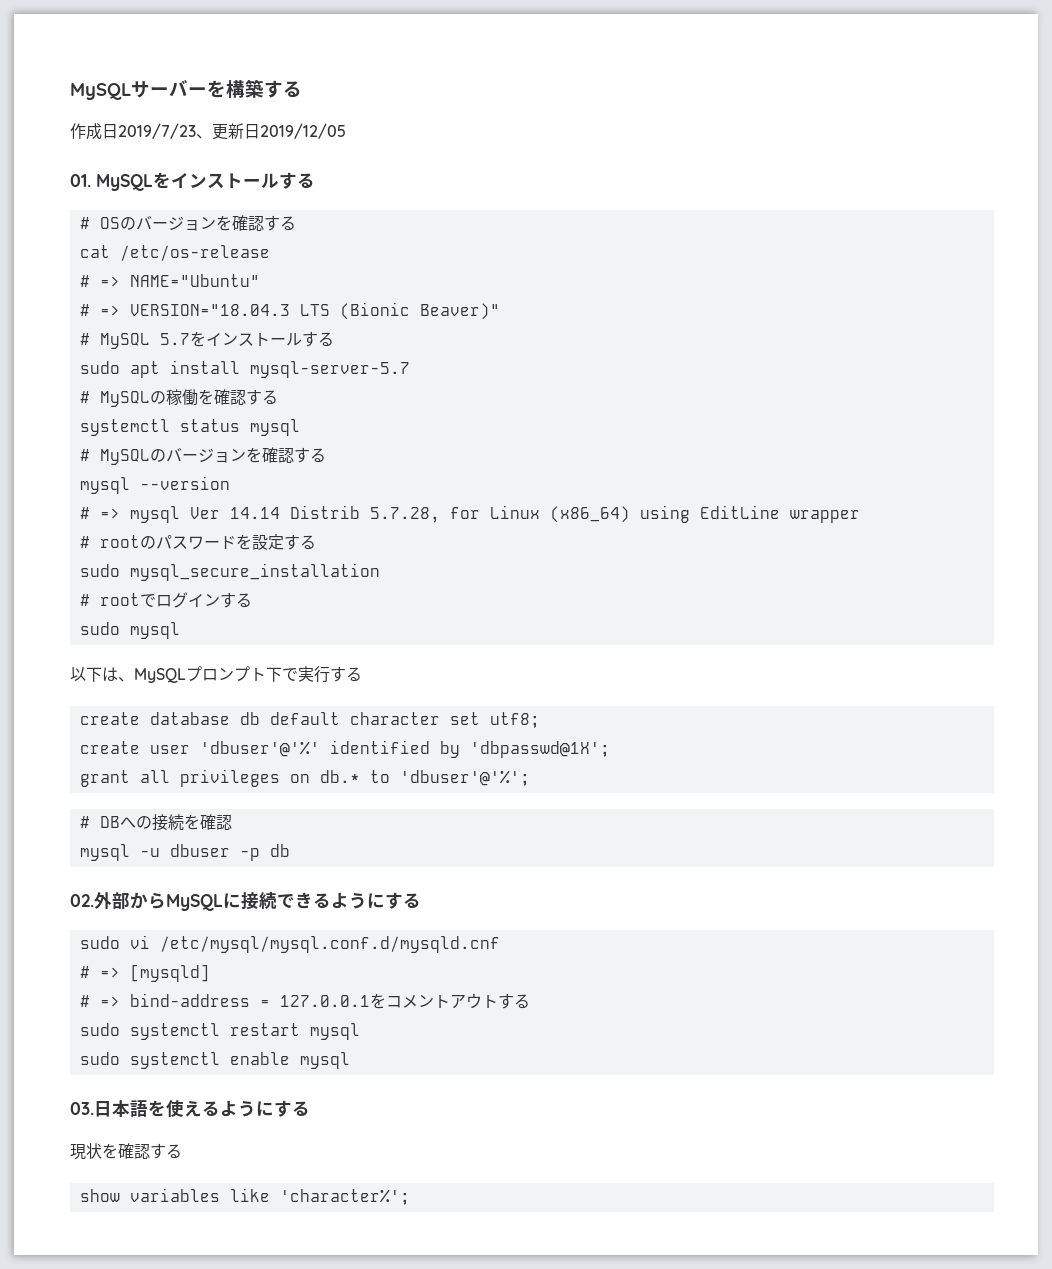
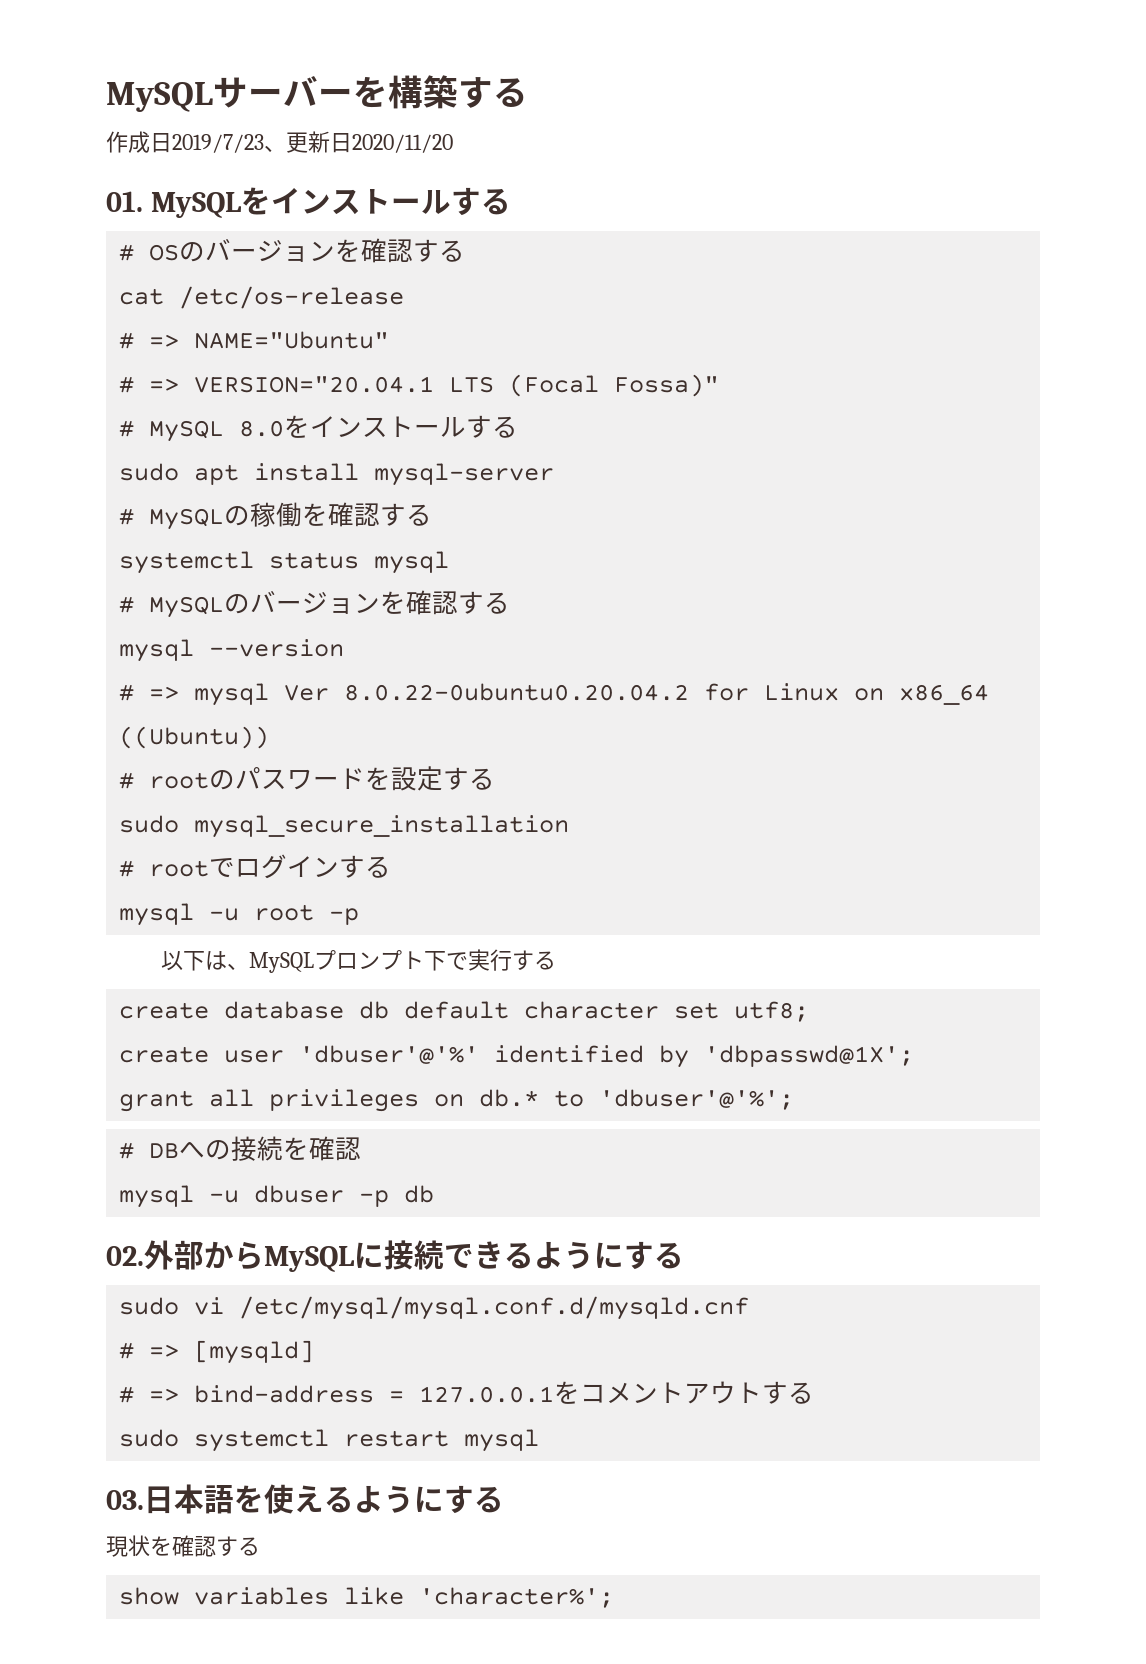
[260,123,346,139] 2019/12/05 -> [352,134,453,153] 2020/11/20
[129,302,500,320] [79,333,190,349] VERSION="18.04.3 LTS (Bionic Beaver)" // # MySQL 5.7 -> [194,374,720,397] [119,420,285,442] VERSION="20.04.1 LTS (Focal Fossa)" // # MySQL 8.0
[249,361,410,378] mysql-server-5.7 -> [374,463,555,486] mysql-server
[229,505,860,523] 14.14 Distrib 5.7.28, for Linux (x86_64) using EditLine wrapper -> [344,683,990,705] [119,726,270,749] 8.0.22-0ubuntu0.20.04.2 for Linux on x86_64 ((Ubuntu))
[79,622,180,639] sudo mysql -> [119,903,360,926] mysql -u root -p
[79,1052,350,1069] // sudo systemctl enable mysql -> (540, 1440) none

